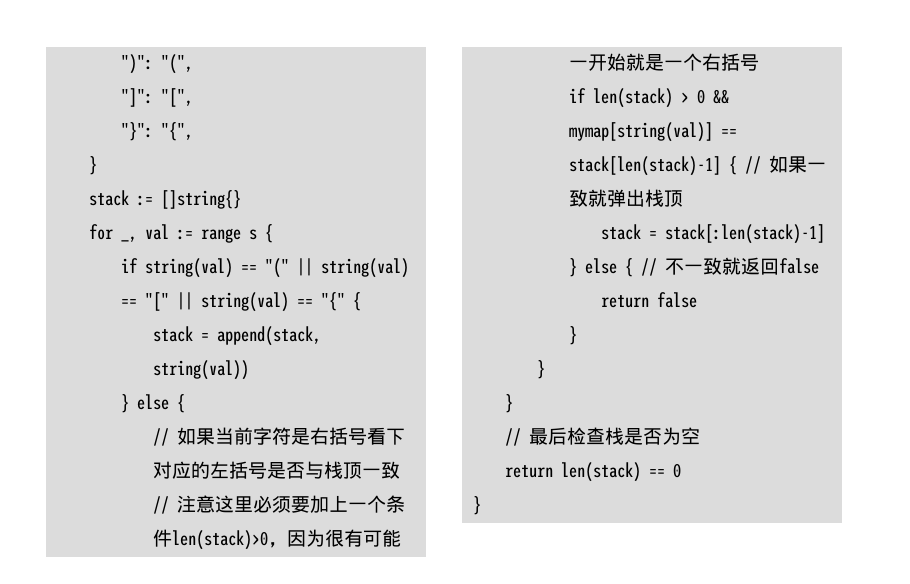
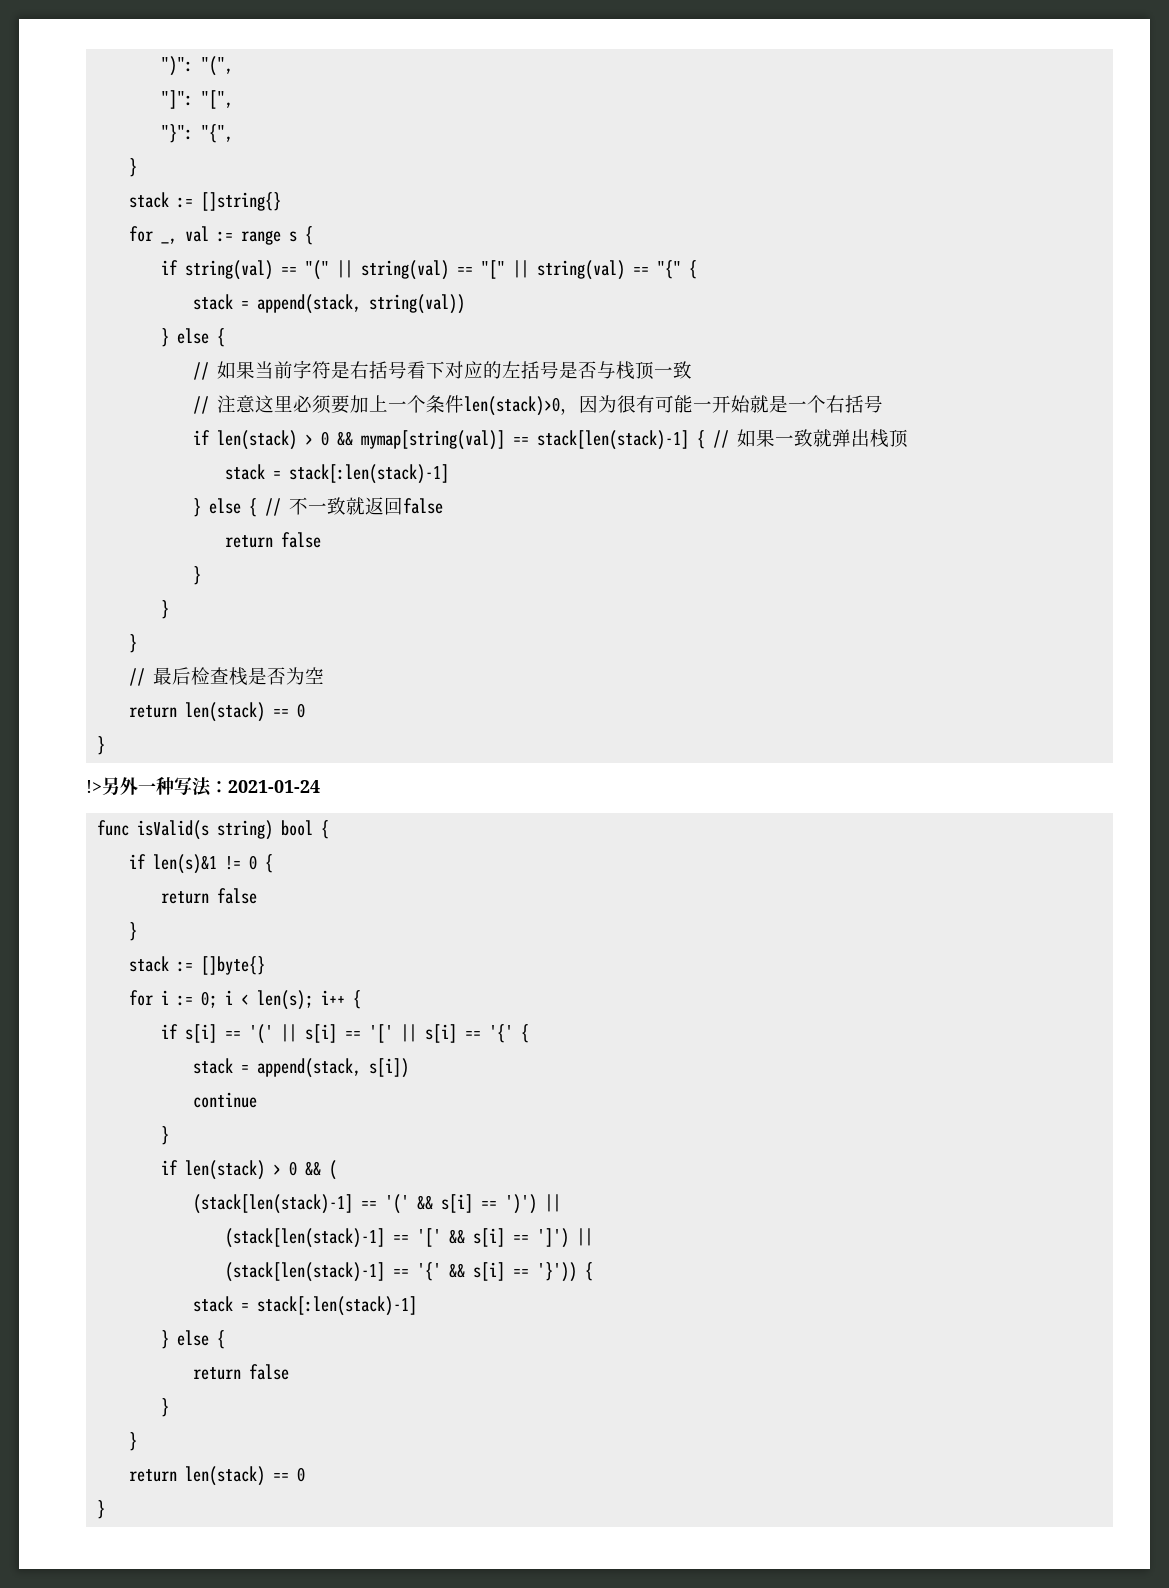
(482, 505) none -> [86,776,320,797] [96,820,329,840] [128,854,273,874] [160,888,257,904] [128,922,137,941] [128,956,265,975] [128,990,361,1010] [160,1024,529,1044] [192,1058,409,1078] [192,1092,257,1108] [160,1126,169,1145] [160,1160,337,1180] [192,1194,561,1214] [224,1228,593,1248] [224,1262,593,1282] [192,1296,417,1316] [160,1330,225,1349] [192,1364,289,1380] [160,1398,169,1417] [128,1432,137,1451] [128,1466,305,1486] [96,1500,105,1519] // !>另外一种写法：2021-01-24 // func isValid(s string) bool { // if len(s)&1 != 0 { // return false // } // stack := []byte{} // for i := 0; i < len(s); i++ { // if s[i] == '(' || s[i] == '[' || s[i] == '{' { // stack = append(stack, s[i]) // continue // } // if len(stack) > 0 && ( // (stack[len(stack)-1] == '(' && s[i] == ')') || // (stack[len(stack)-1] == '[' && s[i] == ']') || // (stack[len(stack)-1] == '{' && s[i] == '}')) { // stack = stack[:len(stack)-1] // } else { // return false // } // } // return len(stack) == 0 // }

